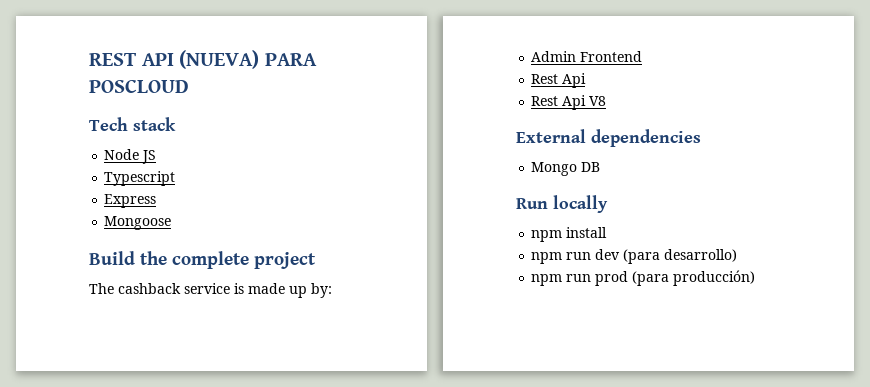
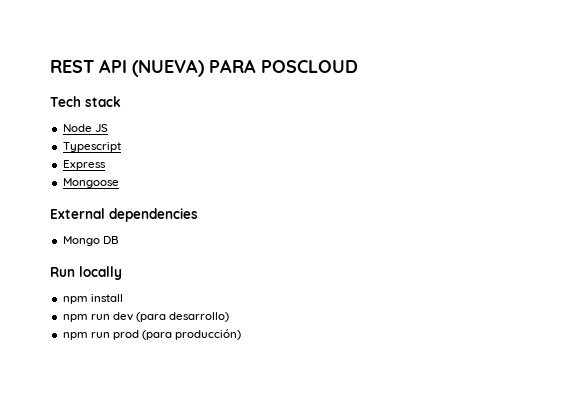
[89,251,317,269] [89,283,332,298] [531,51,643,62] [531,73,587,88] [531,95,607,110] // Build the complete project // The cashback service is made up by: // Admin Frontend // Rest Api // Rest Api V8 -> (119, 183) none

